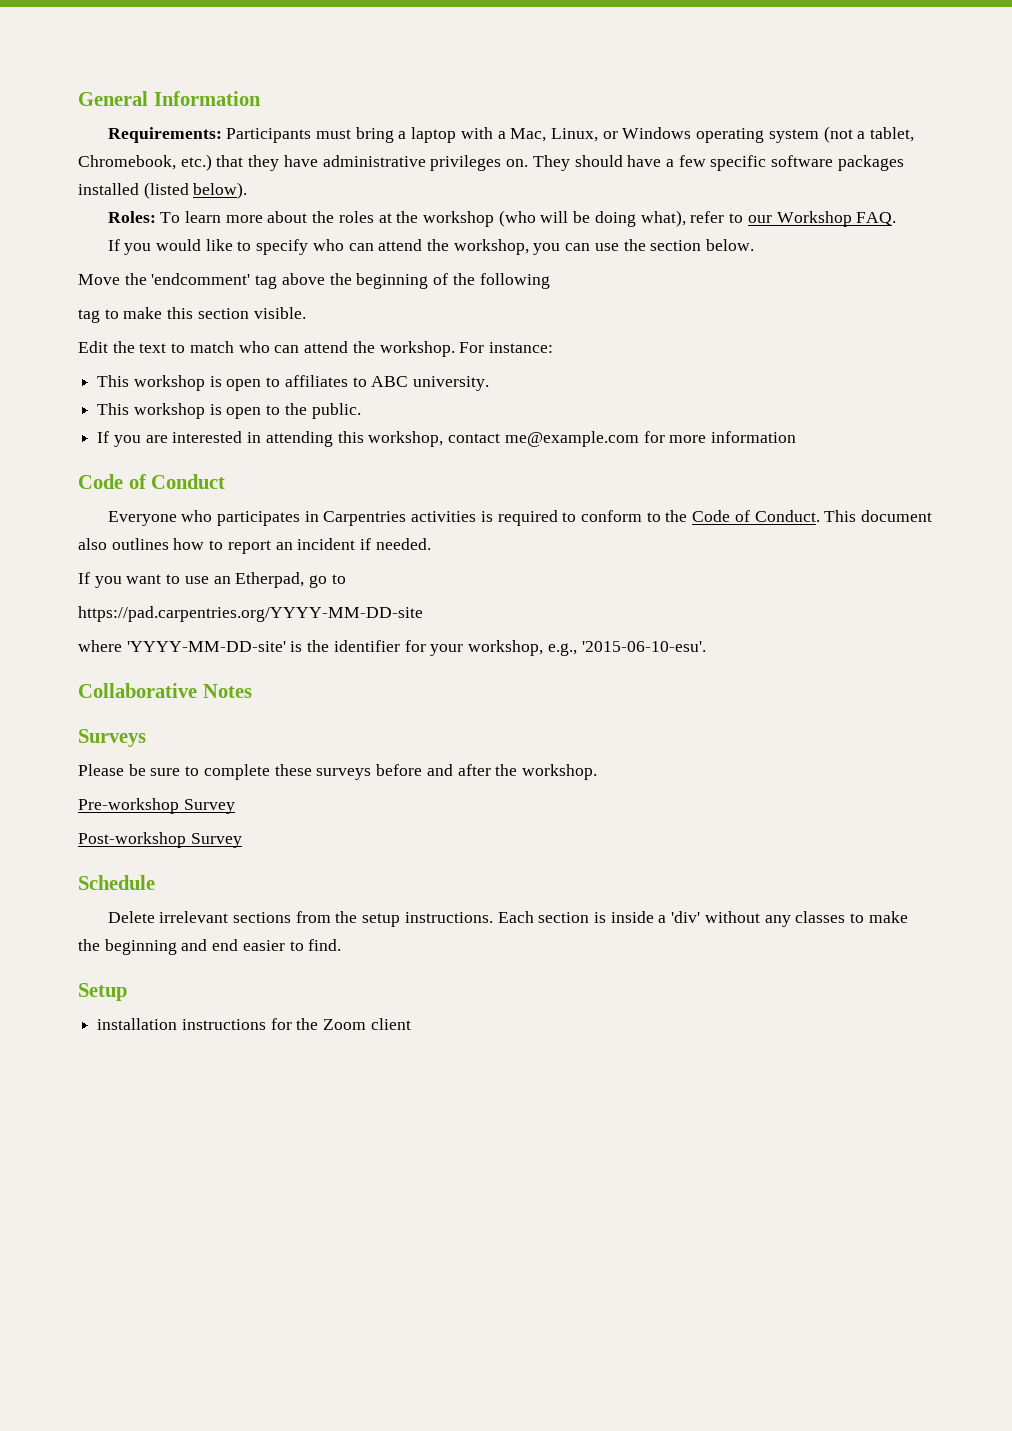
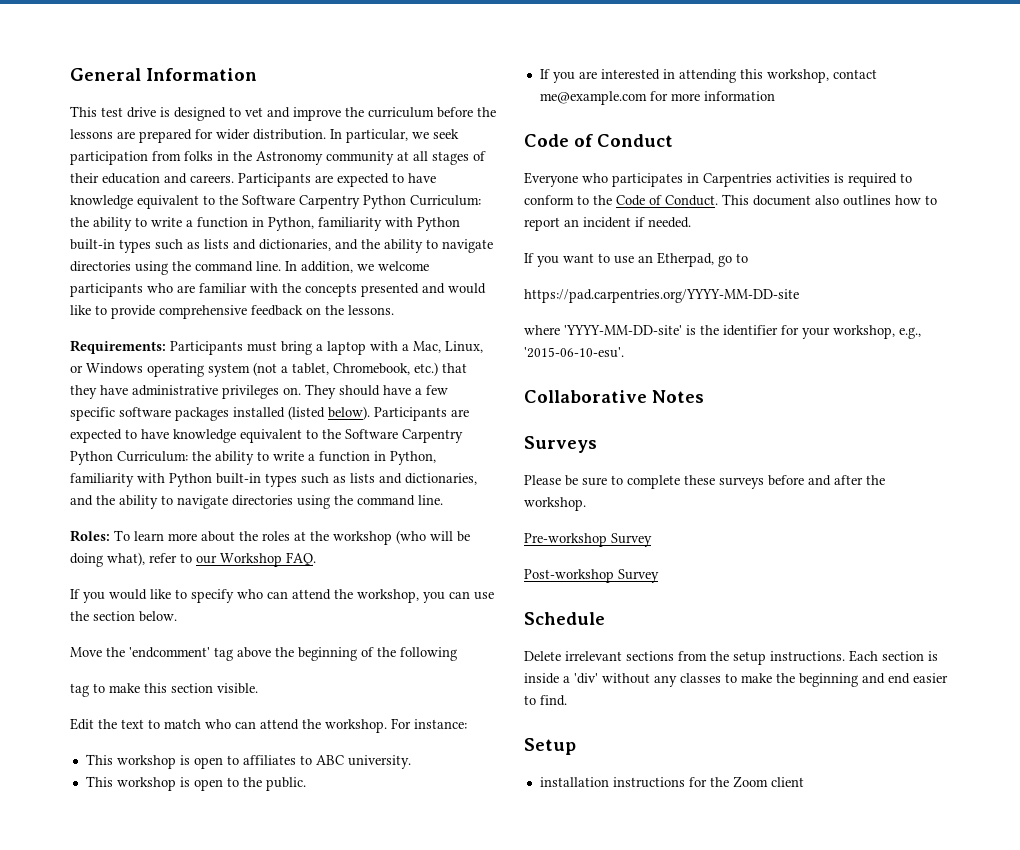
(261, 98) none -> [70,106,496,121] [70,129,459,143] [70,151,486,165] [70,173,436,187] [70,195,481,209] [70,217,460,231] [70,239,493,253] [70,261,429,275] [70,283,486,297] [70,305,394,319] // This test drive is designed to vet and improve the curriculum before the lessons are prepared for wider distribution. In particular, we seek participation from folks in the Astronomy community at all stages of their education and careers. Participants are expected to have knowledge equivalent to the Software Carpentry Python Curriculum: the ability to write a function in Python, familiarity with Python built-in types such as lists and dictionaries, and the ability to navigate directories using the command line. In addition, we welcome participants who are familiar with the concepts presented and would like to provide comprehensive feedback on the lessons.
(248, 190) none -> [374,407,469,421] [70,429,463,443] [70,451,436,465] [70,473,477,487] [70,495,443,509] Participants are expected to have knowledge equivalent to the Software Carpentry Python Curriculum: the ability to write a function in Python, familiarity with Python built-in types such as lists and dictionaries, and the ability to navigate directories using the command line.

